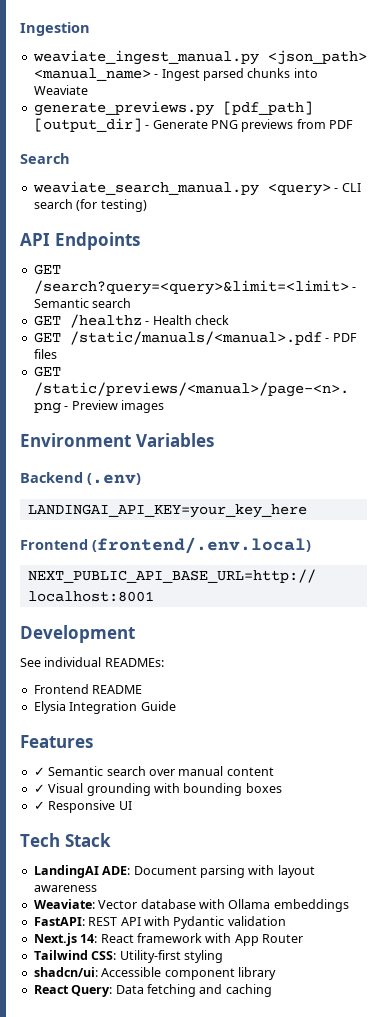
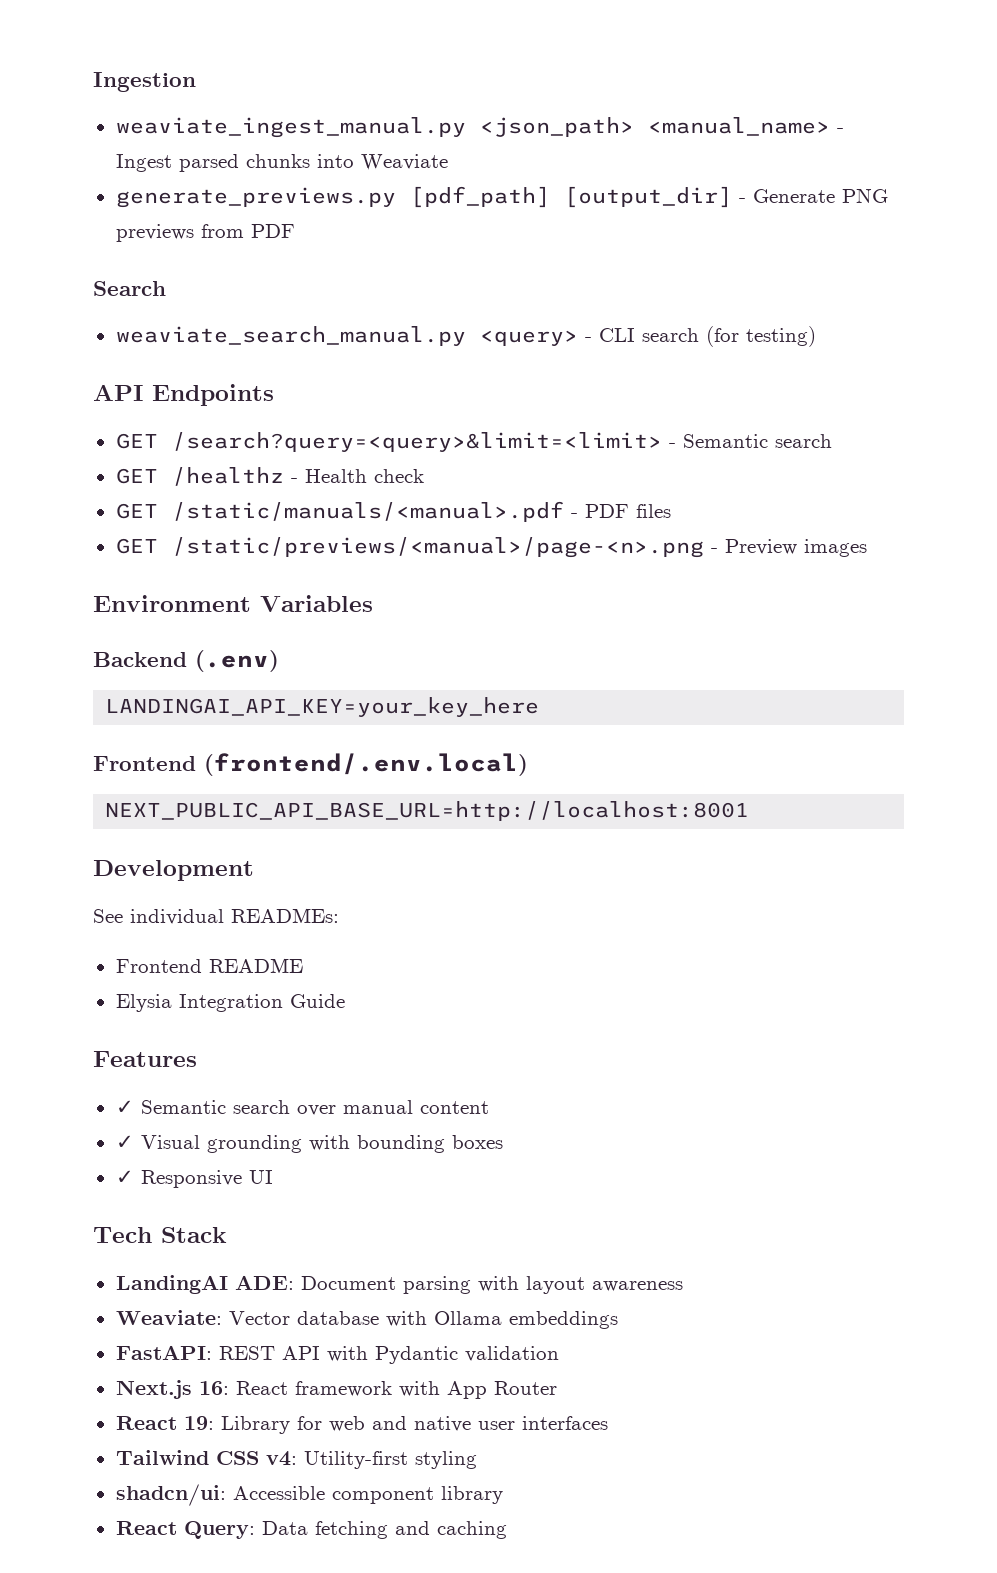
[80,934,98,943] 14: -> [198,1381,229,1395] 16:
(303, 938) none -> [115,1416,608,1434] // React 19: Library for web and native user interfaces
[91,951,117,960] CSS: -> [215,1451,297,1466] CSS v4:

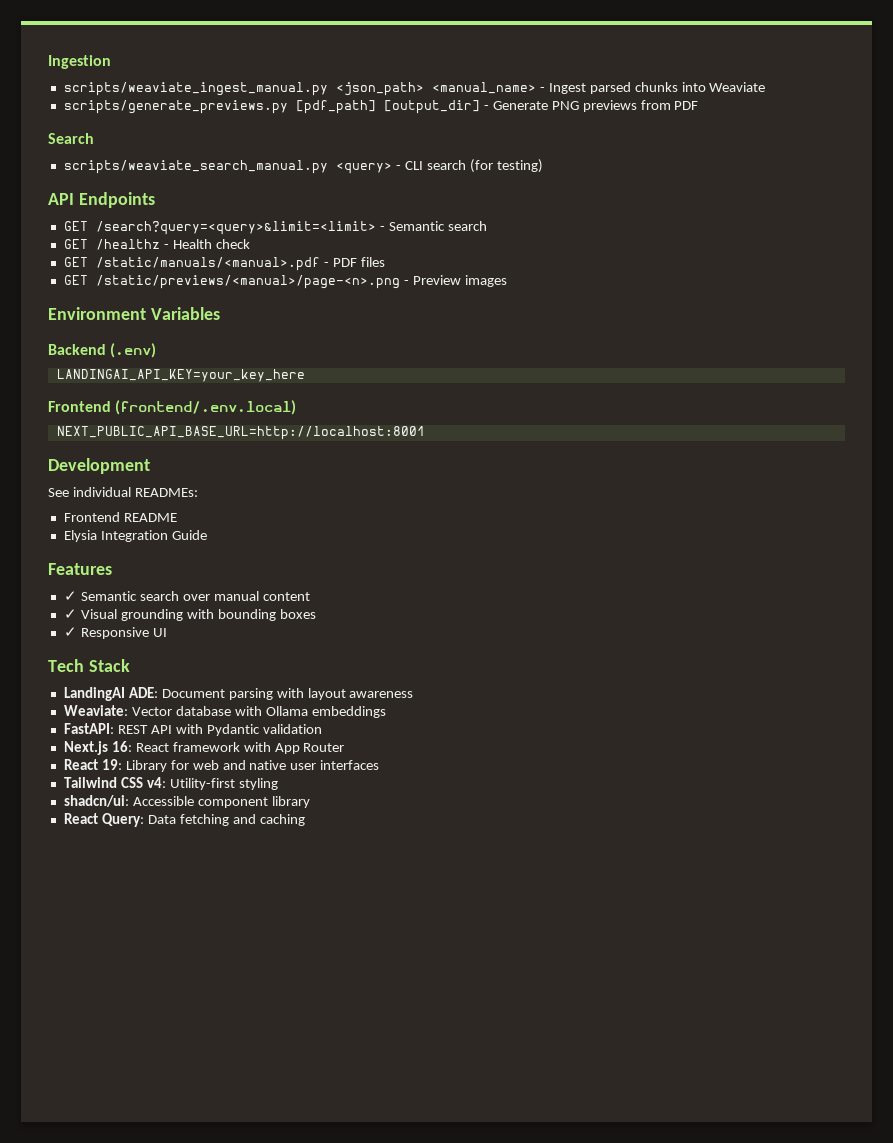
[115,117,466,138] weaviate_ingest_manual.py -> [63,82,328,96] scripts/weaviate_ingest_manual.py
[115,187,396,208] generate_previews.py -> [63,100,288,114] scripts/generate_previews.py
[115,326,466,346] weaviate_search_manual.py -> [63,160,328,174] scripts/weaviate_search_manual.py

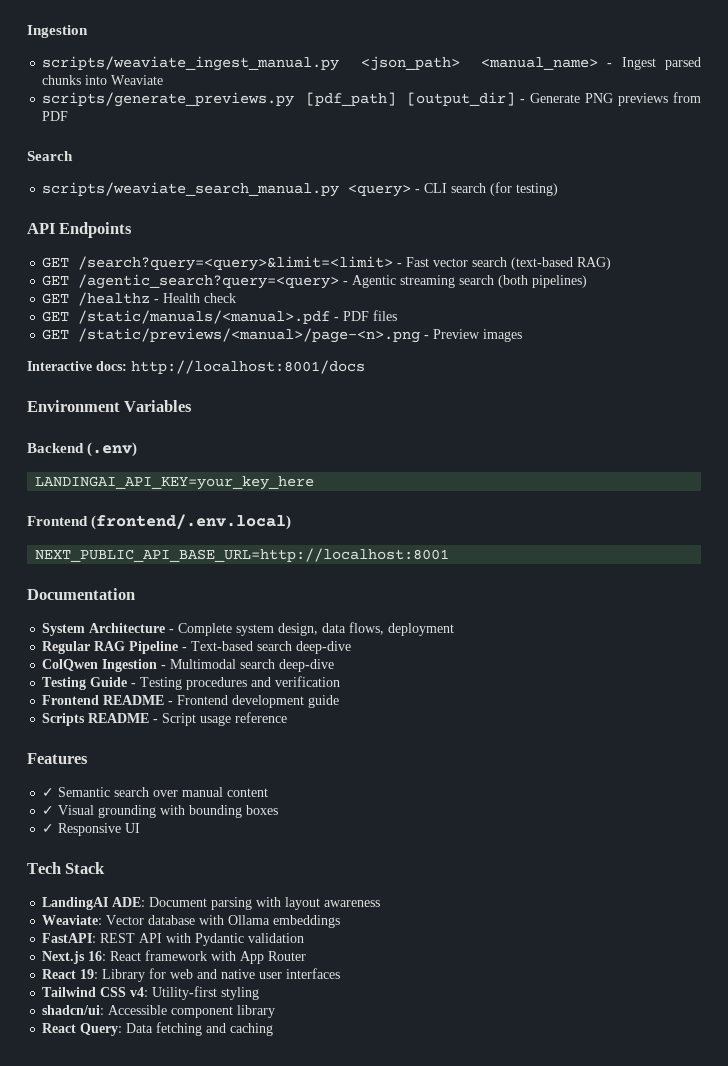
[388,221,487,231] Semantic search -> [406,257,612,270] [42,274,588,289] Fast vector search (text-based RAG) // GET /agentic_search?query=<query> - Agentic streaming search (both pipelines)
(507, 281) none -> [27,360,365,374] // Interactive docs: http://localhost:8001/docs
[48,458,150,474] [48,487,198,497] [63,512,177,522] [63,530,207,542] Development // See individual READMEs: // Frontend README // Elysia Integration Guide -> [27,588,135,600] [42,622,455,636] [42,641,352,654] [42,659,335,672] [42,676,341,690] [42,695,340,708] [42,712,288,726] Documentation // System Architecture - Complete system design, data flows, deployment // Regular RAG Pipeline - Text-based search deep-dive // ColQwen Ingestion - Multimodal search deep-dive // Testing Guide - Testing procedures and verification // Frontend README - Frontend development guide // Scripts README - Script usage reference

